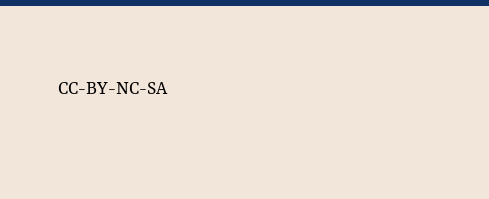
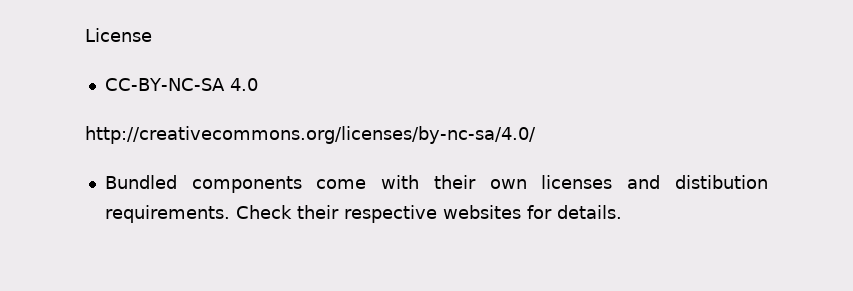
[58,82,168,94] CC-BY-NC-SA -> [85,28,152,42] [104,78,258,91] [85,126,536,144] [104,175,768,193] [104,205,622,223] License // CC-BY-NC-SA 4.0 // http://creativecommons.org/licenses/by-nc-sa/4.0/ // Bundled components come with their own licenses and distibution requirements. Check their respective websites for details.

